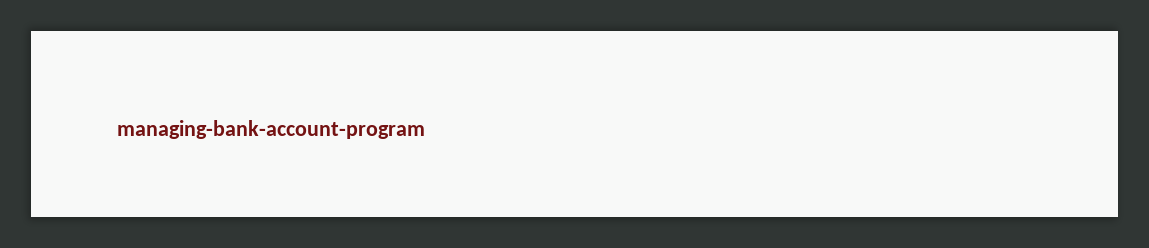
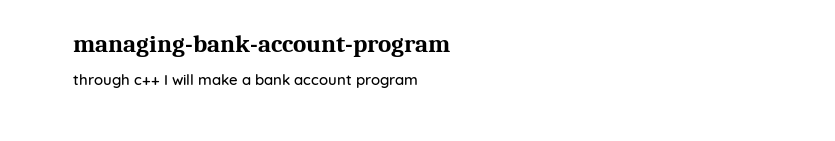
(425, 129) none -> [73,74,419,88] // through c++ I will make a bank account program

